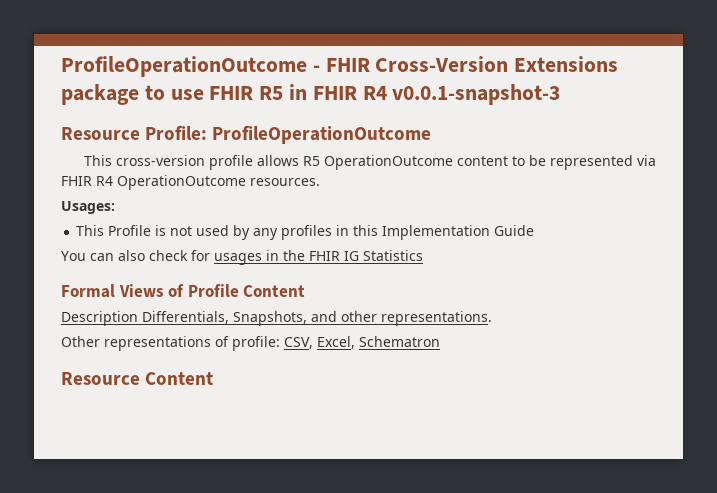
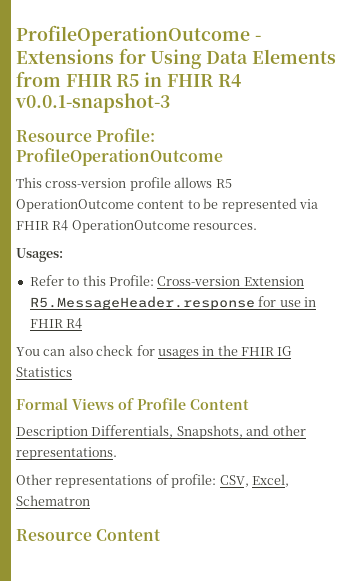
[325,56,619,72] [61,84,204,105] FHIR Cross-Version Extensions package to use -> [16,48,336,69] [16,71,61,87] Extensions for Using Data Elements from
[76,225,535,240] This Profile is not used by any profiles in this Implementation Guide -> [29,275,304,286] [29,296,316,310] [29,318,83,329] Refer to this Profile: Cross-version Extension R5.MessageHeader.response for use in FHIR R4

